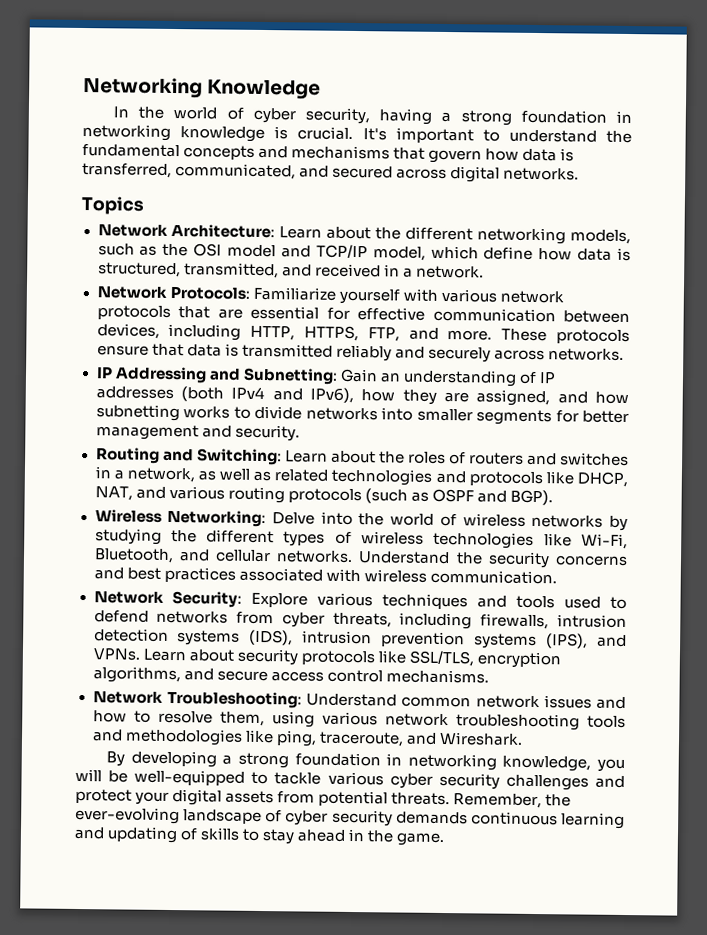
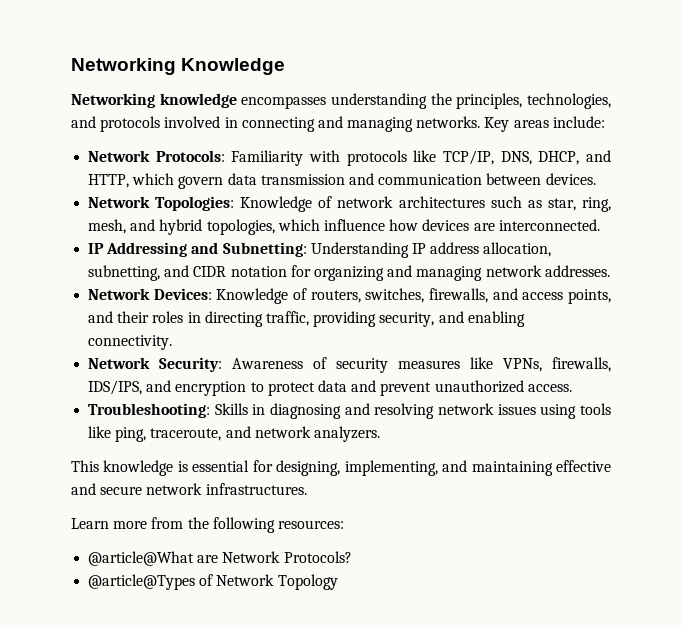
[113,106,632,126] [82,124,632,144] [82,144,575,164] [82,163,580,183] [81,195,144,215] [97,223,631,245] [97,243,631,262] [97,262,484,279] [96,285,564,305] [96,305,630,324] [96,323,630,345] [96,343,624,363] [95,366,556,387] [95,386,630,407] [95,404,629,426] [95,424,300,442] [95,447,630,467] [94,466,628,488] [94,485,553,506] [94,509,628,532] [94,528,628,550] [93,548,628,569] [93,566,557,585] [93,591,627,610] [93,610,627,630] [93,628,628,650] [92,648,561,669] [92,666,489,684] [92,690,626,710] [92,710,626,731] [91,728,523,747] [106,750,626,773] [75,768,625,791] [75,788,572,809] [75,806,625,829] [74,826,445,847] In the world of cyber security, having a strong foundation in networking knowledge is crucial. It's important to understand the fundamental concepts and mechanisms that govern how data is transferred, communicated, and secured across digital networks. // Topics // Network Architecture: Learn about the different networking models, such as the OSI model and TCP/IP model, which define how data is structured, transmitted, and received in a network. // Network Protocols: Familiarize yourself with various network protocols that are essential for effective communication between devices, including HTTP, HTTPS, FTP, and more. These protocols ensure that data is transmitted reliably and securely across networks. // IP Addressing and Subnetting: Gain an understanding of IP addresses (both IPv4 and IPv6), how they are assigned, and how subnetting works to divide networks into smaller segments for better management and security. // Routing and Switching: Learn about the roles of routers and switches in a network, as well as related technologies and protocols like DHCP, NAT, and various routing protocols (such as OSPF and BGP). // Wireless Networking: Delve into the world of wireless networks by studying the different types of wireless technologies like Wi-Fi, Bluetooth, and cellular networks. Understand the security concerns and best practices associated with wireless communication. // Network Security: Explore various techniques and tools used to defend networks from cyber threats, including firewalls, intrusion detection systems (IDS), intrusion prevention systems (IPS), and VPNs. Learn about security protocols like SSL/TLS, encryption algorithms, and secure access control mechanisms. // Network Troubleshooting: Understand common network issues and how to resolve them, using various network troubleshooting tools and methodologies like ping, traceroute, and Wireshark. // By developing a strong foundation in networking knowledge, you will be well-equipped to tackle various cyber security challenges and protect your digital assets from potential threats. Remember, the ever-evolving landscape of cyber security demands continuous learning and updating of skills to stay ahead in the game. -> [71,93,611,109] [71,116,605,132] [88,150,611,166] [88,173,596,189] [88,196,611,212] [88,219,600,235] [88,242,552,258] [88,265,610,281] [88,288,611,304] [88,311,525,327] [88,335,173,350] [88,357,611,373] [88,380,572,396] [88,403,611,419] [88,426,380,442] [71,460,612,476] [71,483,307,495] [71,517,344,533] [88,551,352,566] [88,574,338,590] Networking knowledge encompasses understanding the principles, technologies, and protocols involved in connecting and managing networks. Key areas include: // Network Protocols: Familiarity with protocols like TCP/IP, DNS, DHCP, and HTTP, which govern data transmission and communication between devices. // Network Topologies: Knowledge of network architectures such as star, ring, mesh, and hybrid topologies, which influence how devices are interconnected. // IP Addressing and Subnetting: Understanding IP address allocation, subnetting, and CIDR notation for organizing and managing network addresses. // Network Devices: Knowledge of routers, switches, firewalls, and access points, and their roles in directing traffic, providing security, and enabling connectivity. // Network Security: Awareness of security measures like VPNs, firewalls, IDS/IPS, and encryption to protect data and prevent unauthorized access. // Troubleshooting: Skills in diagnosing and resolving network issues using tools like ping, traceroute, and network analyzers. // This knowledge is essential for designing, implementing, and maintaining effective and secure network infrastructures. // Learn more from the following resources: // @article@What are Network Protocols? // @article@Types of Network Topology

